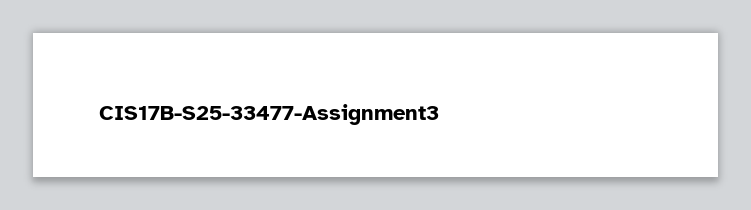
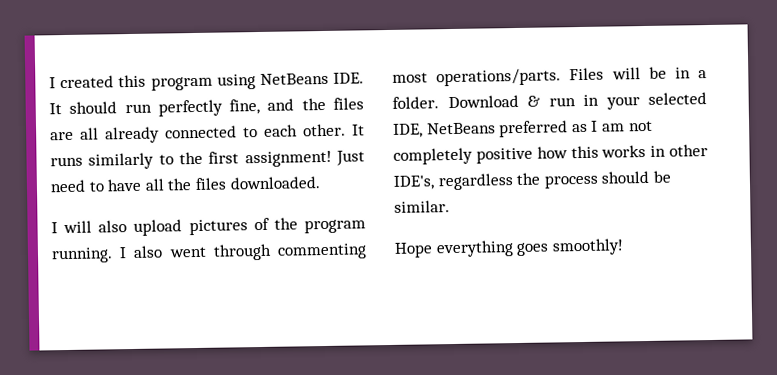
[99,104,439,125] CIS17B-S25-33477-Assignment3 -> [49,72,364,91] [49,97,364,117] [50,123,365,144] [50,150,365,170] [50,176,321,193] [51,217,366,236] [51,243,367,264] [392,66,707,87] [392,92,707,110] [393,120,653,138] [393,144,708,165] [393,170,671,191] [394,200,450,213] [394,238,624,258] I created this program using NetBeans IDE. It should run perfectly fine, and the files are all already connected to each other. It runs similarly to the first assignment! Just need to have all the files downloaded. // I will also upload pictures of the program running. I also went through commenting most operations/parts. Files will be in a folder. Download & run in your selected IDE, NetBeans preferred as I am not completely positive how this works in other IDE's, regardless the process should be similar. // Hope everything goes smoothly!

